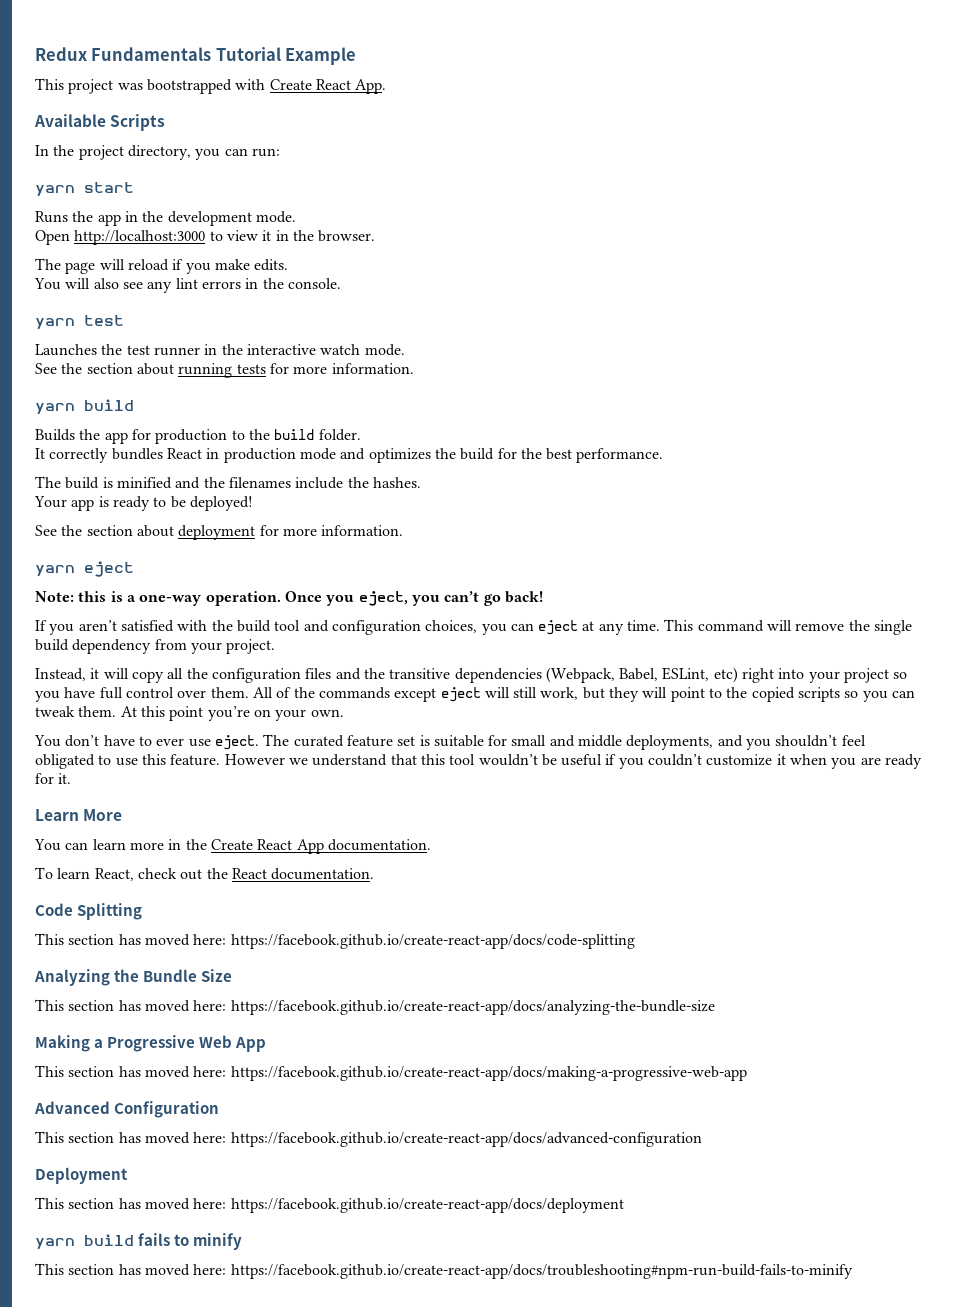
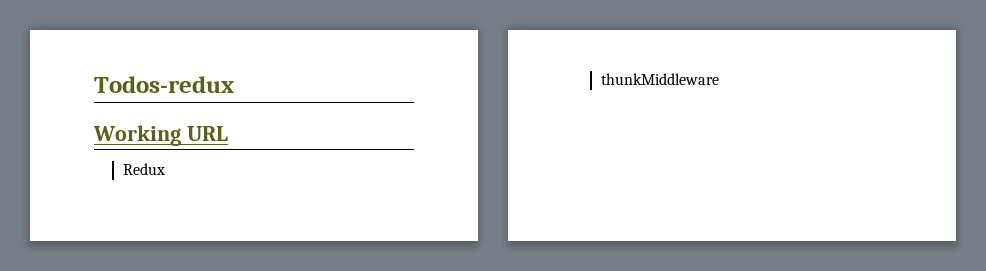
[35,47,357,65] [35,78,387,94] [34,114,166,131] [35,145,280,160] [35,182,134,196] [35,211,296,226] [35,230,376,245] [35,258,289,274] [34,278,341,293] [35,315,124,329] [35,344,405,356] [35,363,414,378] [35,399,134,414] [35,429,361,444] [35,448,664,463] [35,476,421,489] [34,496,253,511] [35,525,404,540] [35,561,134,577] [35,591,543,606] [35,619,913,635] [35,639,276,654] [35,667,908,683] [35,687,916,702] [35,706,344,721] [34,734,866,750] [35,754,923,769] [35,773,72,784] [35,809,123,821] [34,839,431,854] [35,867,375,881] [35,903,143,920] [35,933,635,949] [34,969,233,986] [35,999,715,1015] [35,1035,267,1052] [35,1065,747,1081] [34,1101,220,1118] [35,1131,702,1147] [35,1167,128,1184] [35,1197,624,1213] [35,1233,243,1250] [35,1263,853,1279] Redux Fundamentals Tutorial Example // This project was bootstrapped with Create React App. // Available Scripts // In the project directory, you can run: // yarn start // Runs the app in the development mode. // Open http://localhost:3000 to view it in the browser. // The page will reload if you make edits. // You will also see any lint errors in the console. // yarn test // Launches the test runner in the interactive watch mode. // See the section about running tests for more information. // yarn build // Builds the app for production to the build folder. // It correctly bundles React in production mode and optimizes the build for the best performance. // The build is minified and the filenames include the hashes. // Your app is ready to be deployed! // See the section about deployment for more information. // yarn eject // Note: this is a one-way operation. Once you eject, you can’t go back! // If you aren’t satisfied with the build tool and configuration choices, you can eject at any time. This command will remove the single build dependency from your project. // Instead, it will copy all the configuration files and the transitive dependencies (Webpack, Babel, ESLint, etc) right into your project so you have full control over them. All of the commands except eject will still work, but they will point to the copied scripts so you can tweak them. At this point you’re on your own. // You don’t have to ever use eject. The curated feature set is suitable for small and middle deployments, and you shouldn’t feel obligated to use this feature. However we understand that this tool wouldn’t be useful if you couldn’t customize it when you are ready for it. // Learn More // You can learn more in the Create React App documentation. // To learn React, check out the React documentation. // Code Splitting // This section has moved here: https://facebook.github.io/create-react-app/docs/code-splitting // Analyzing the Bundle Size // This section has moved here: https://facebook.github.io/create-react-app/docs/analyzing-the-bundle-size // Making a Progressive Web App // This section has moved here: https://facebook.github.io/create-react-app/docs/making-a-progressive-web-app // Advanced Configuration // This section has moved here: https://facebook.github.io/create-react-app/docs/advanced-configuration // Deployment // This section has moved here: https://facebook.github.io/create-react-app/docs/deployment // yarn build fails to minify // This section has moved here: https://facebook.github.io/create-react-app/docs/troubleshooting#npm-run-build-fails-to-minify -> [94,76,234,93] [93,125,228,146] [123,163,166,175] [601,73,720,85] Todos-redux // Working URL // Redux // thunkMiddleware

